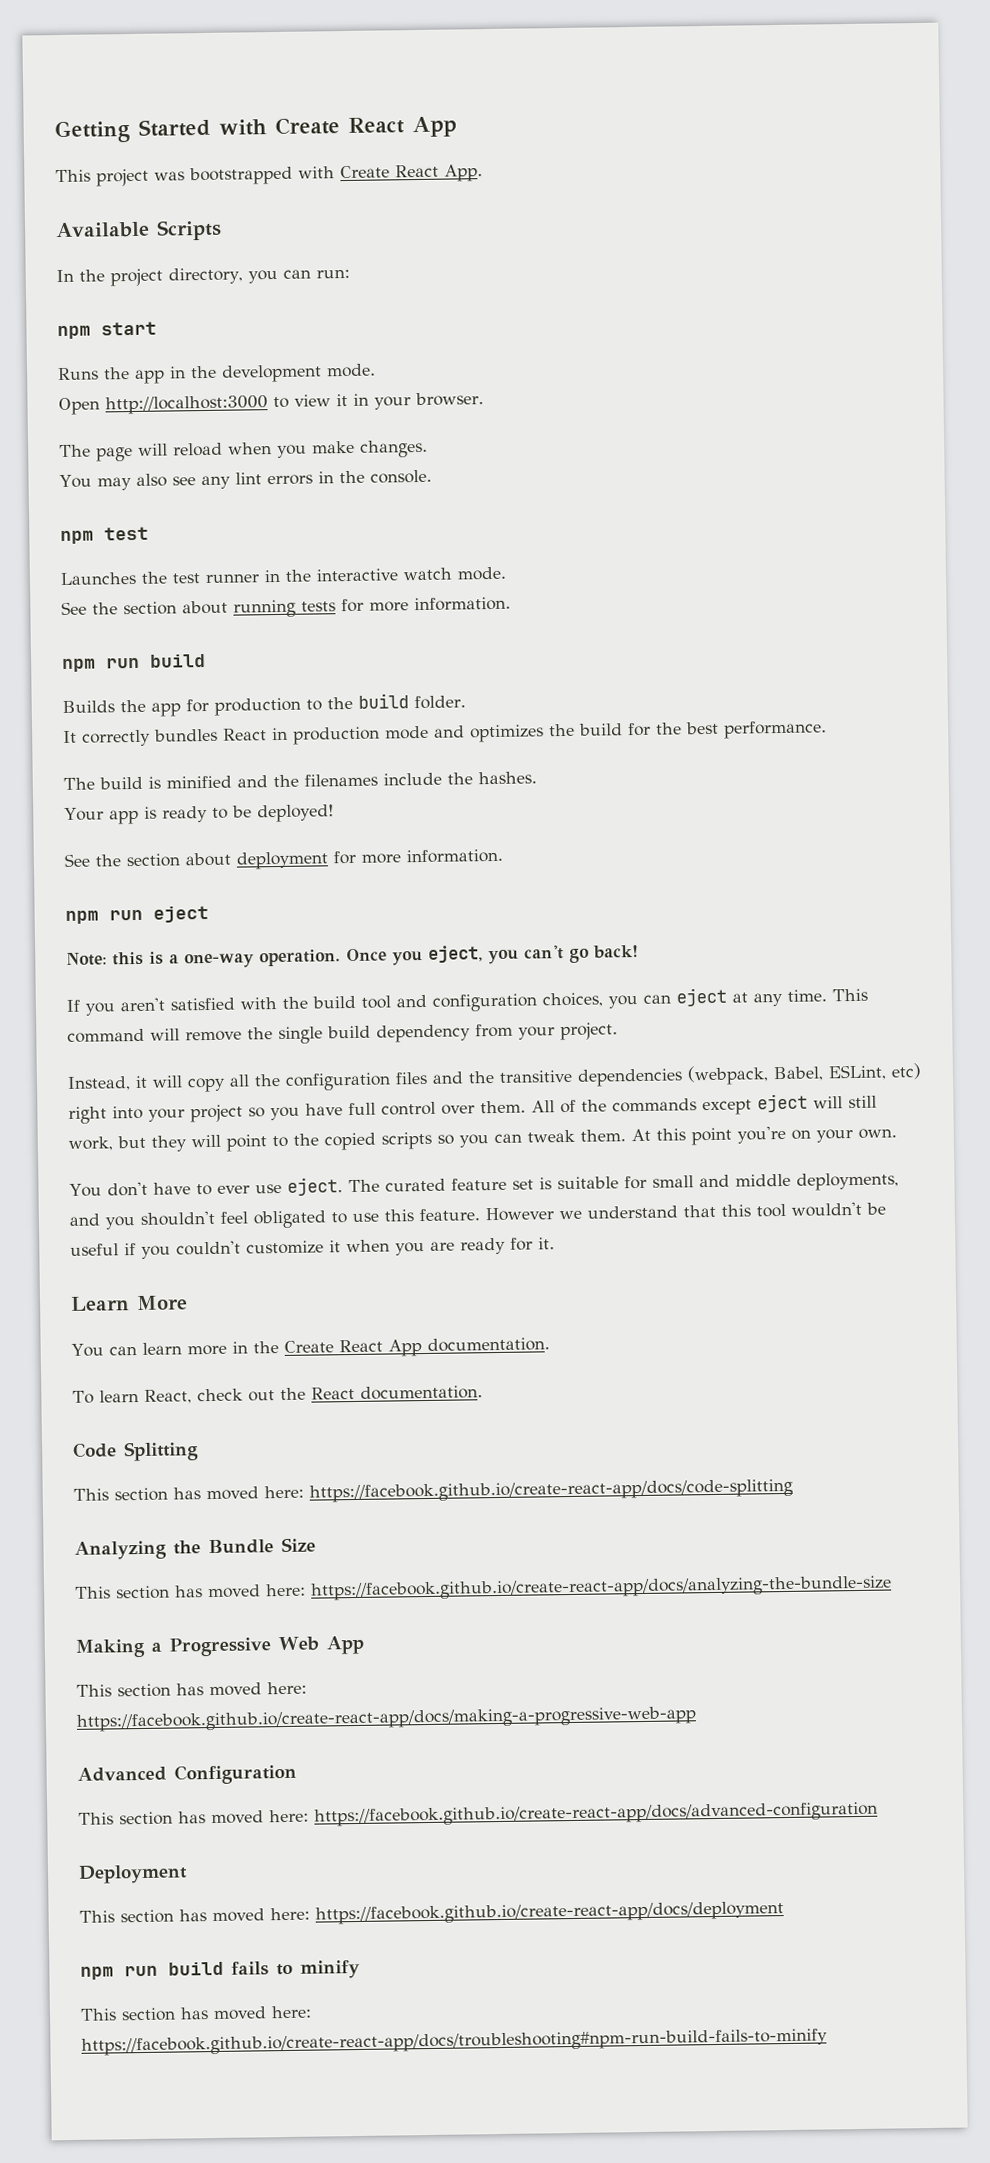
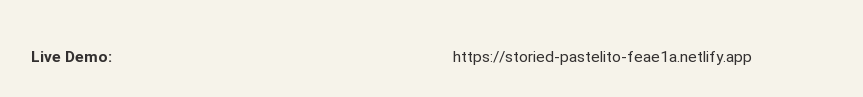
[54,116,457,144] [55,164,483,187] [55,219,222,241] [56,267,350,287] [57,321,157,340] [57,363,376,384] [58,392,484,416] [59,439,428,462] [59,469,432,491] [60,526,149,545] [60,566,506,586] [61,596,511,618] [62,654,206,673] [62,693,466,717] [63,720,827,747] [63,771,537,790] [64,804,334,825] [64,848,503,870] [65,905,209,924] [66,944,639,969] [66,987,868,1016] [67,1022,618,1045] [67,1063,922,1093] [68,1093,877,1124] [68,1125,897,1152] [69,1172,899,1197] [69,1201,886,1230] [70,1237,555,1259] [70,1295,188,1311] [71,1337,550,1357] [72,1385,483,1404] [73,1441,199,1462] [73,1478,793,1503] [74,1537,316,1560] [75,1575,892,1601] [75,1635,364,1658] [76,1681,307,1698] [76,1706,696,1732] [77,1763,297,1785] [78,1801,878,1827] [78,1864,188,1884] [79,1901,784,1925] [80,1959,360,1980] [80,2005,312,2022] [81,2028,828,2056] Getting Started with Create React App // This project was bootstrapped with Create React App. // Available Scripts // In the project directory, you can run: // npm start // Runs the app in the development mode. // Open http://localhost:3000 to view it in your browser. // The page will reload when you make changes. // You may also see any lint errors in the console. // npm test // Launches the test runner in the interactive watch mode. // See the section about running tests for more information. // npm run build // Builds the app for production to the build folder. // It correctly bundles React in production mode and optimizes the build for the best performance. // The build is minified and the filenames include the hashes. // Your app is ready to be deployed! // See the section about deployment for more information. // npm run eject // Note: this is a one-way operation. Once you eject, you can't go back! // If you aren't satisfied with the build tool and configuration choices, you can eject at any time. This command will remove the single build dependency from your project. // Instead, it will copy all the configuration files and the transitive dependencies (webpack, Babel, ESLint, etc) right into your project so you have full control over them. All of the commands except eject will still work, but they will point to the copied scripts so you can tweak them. At this point you're on your own. // You don't have to ever use eject. The curated feature set is suitable for small and middle deployments, and you shouldn't feel obligated to use this feature. However we understand that this tool wouldn't be useful if you couldn't customize it when you are ready for it. // Learn More // You can learn more in the Create React App documentation. // To learn React, check out the React documentation. // Code Splitting // This section has moved here: https://facebook.github.io/create-react-app/docs/code-splitting // Analyzing the Bundle Size // This section has moved here: https://facebook.github.io/create-react-app/docs/analyzing-the-bundle-size // Making a Progressive Web App // This section has moved here: https://facebook.github.io/create-react-app/docs/making-a-progressive-web-app // Advanced Configuration // This section has moved here: https://facebook.github.io/create-react-app/docs/advanced-configuration // Deployment // This section has moved here: https://facebook.github.io/create-react-app/docs/deployment // npm run build fails to minify // This section has moved here: https://facebook.github.io/create-react-app/docs/troubleshooting#npm-run-build-fails-to-minify -> [31,51,752,65] Live Demo: https://storied-pastelito-feae1a.netlify.app

